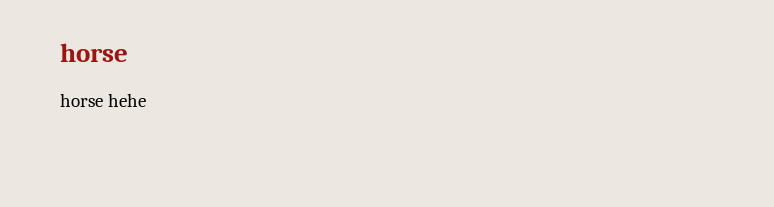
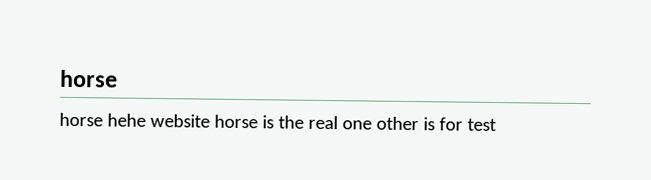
(147, 100) none -> [149,113,497,132] website horse is the real one other is for test

